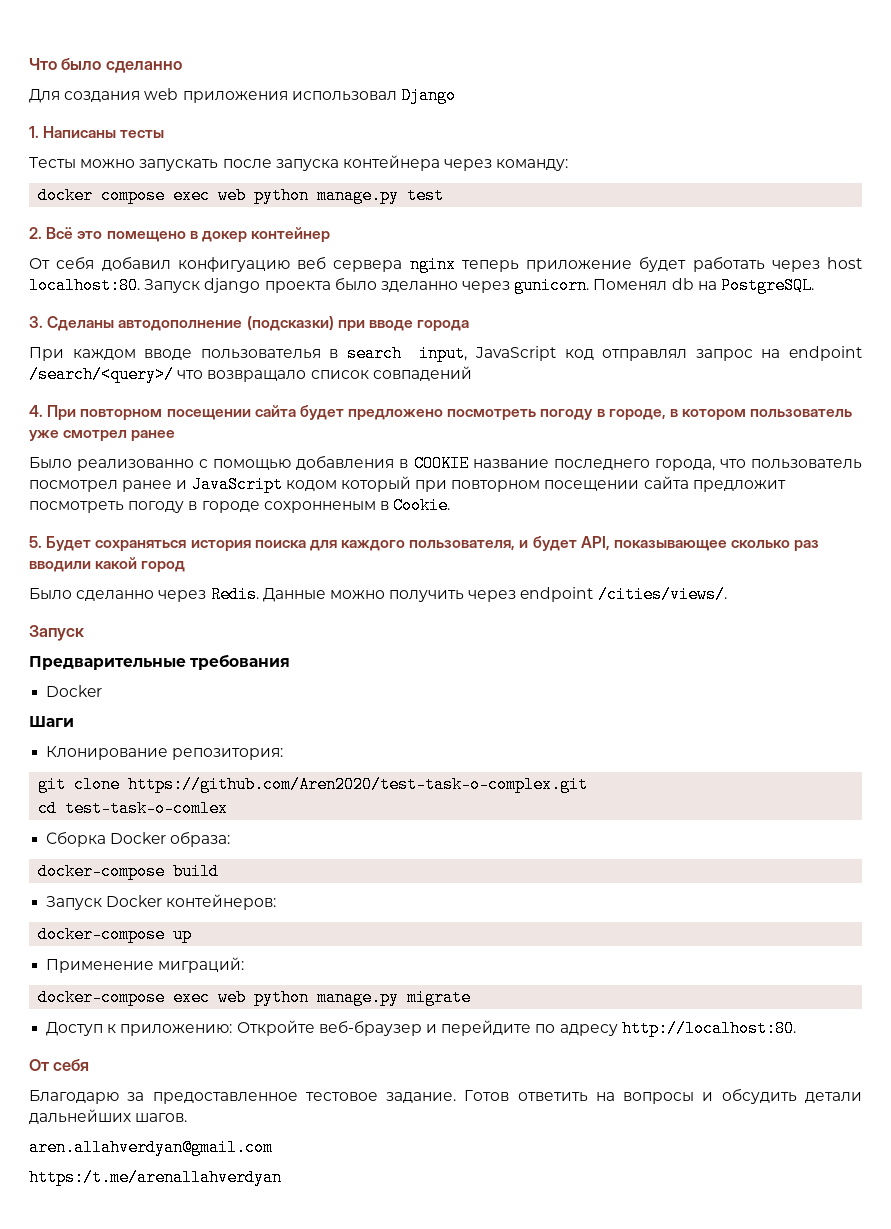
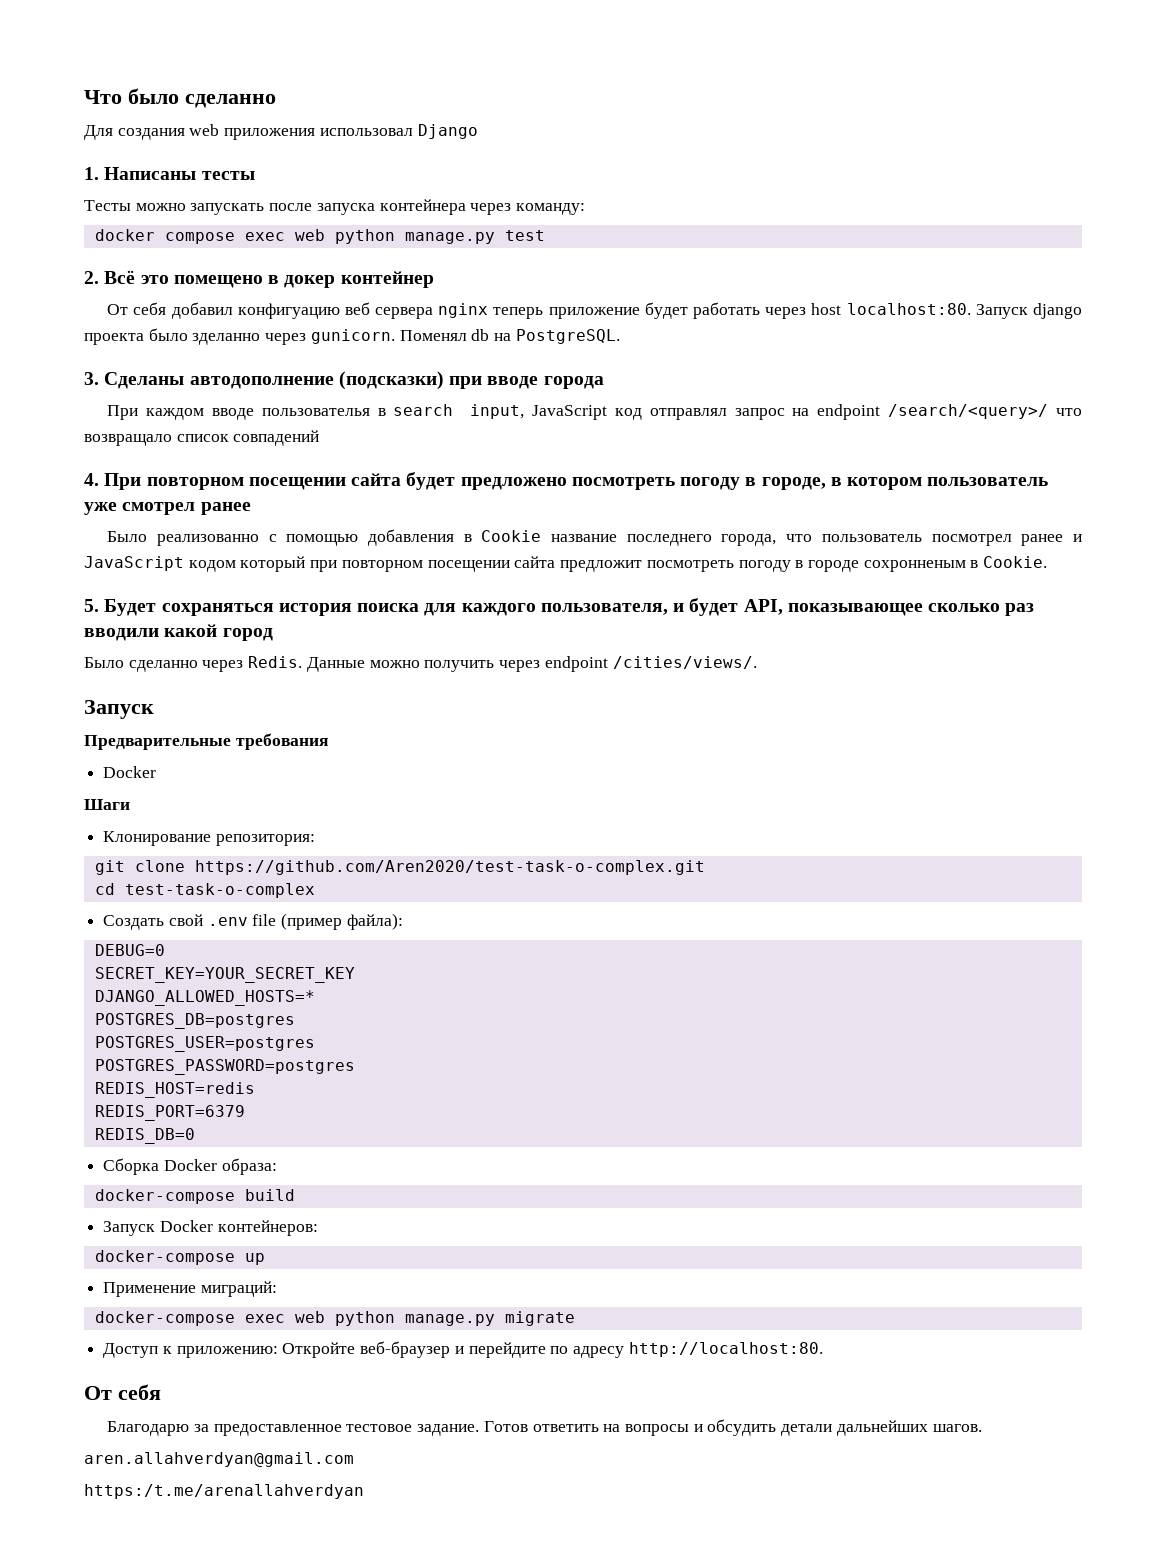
[413,455,469,472] COOKIE -> [481,530,542,542] Cookie
[65,800,229,817] test-task-o-comlex -> [124,883,315,898] [103,913,403,930] [94,944,165,956] [94,967,355,983] [94,990,315,1006] [94,1013,295,1029] [94,1036,315,1052] [94,1059,355,1075] [94,1082,255,1098] [94,1105,245,1121] [94,1128,195,1144] test-task-o-complex // Создать свой .env file (пример файла): // DEBUG=0 // SECRET_KEY=YOUR_SECRET_KEY // DJANGO_ALLOWED_HOSTS=* // POSTGRES_DB=postgres // POSTGRES_USER=postgres // POSTGRES_PASSWORD=postgres // REDIS_HOST=redis // REDIS_PORT=6379 // REDIS_DB=0

